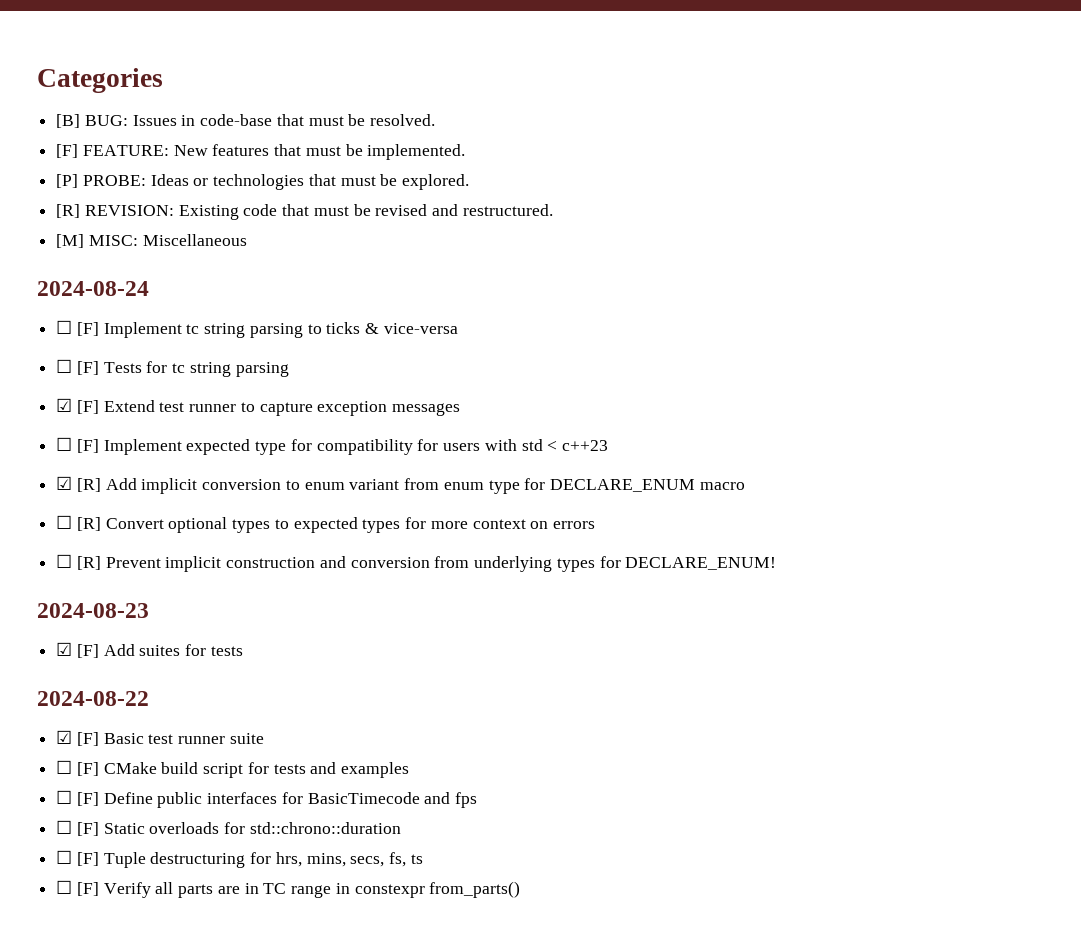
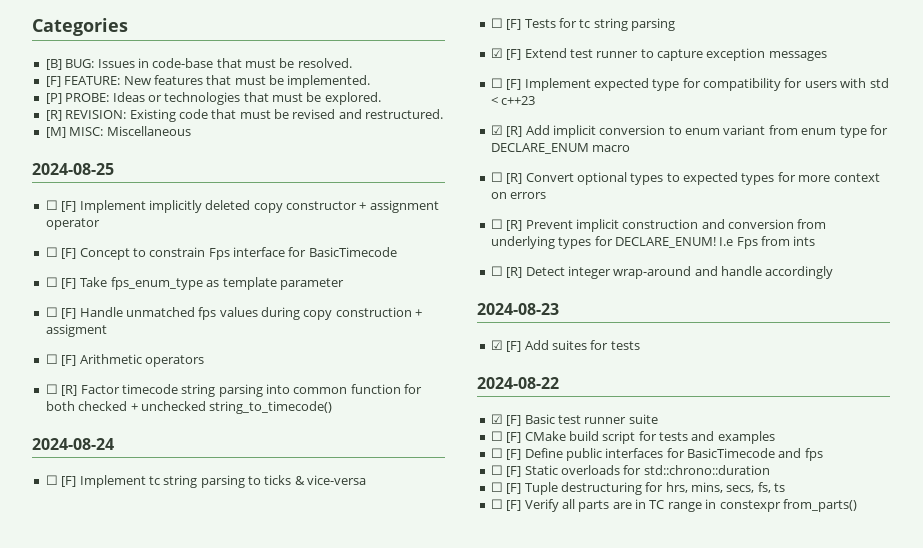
(247, 240) none -> [32,163,114,175] [45,200,439,213] [45,218,100,230] [45,247,397,260] [45,277,344,290] [45,307,423,320] [45,324,107,337] [45,354,204,367] [45,384,423,397] [45,401,333,414] // 2024-08-25 // ☐ [F] Implement implicitly deleted copy constructor + assignment operator // ☐ [F] Concept to constrain Fps interface for BasicTimecode // ☐ [F] Take fps_enum_type as template parameter // ☐ [F] Handle unmatched fps values during copy construction + assigment // ☐ [F] Arithmetic operators // ☐ [R] Factor timecode string parsing into common function for both checked + unchecked string_to_timecode()
(777, 563) none -> [719,236,816,249] [490,266,834,279] I.e Fps from ints // ☐ [R] Detect integer wrap-around and handle accordingly

